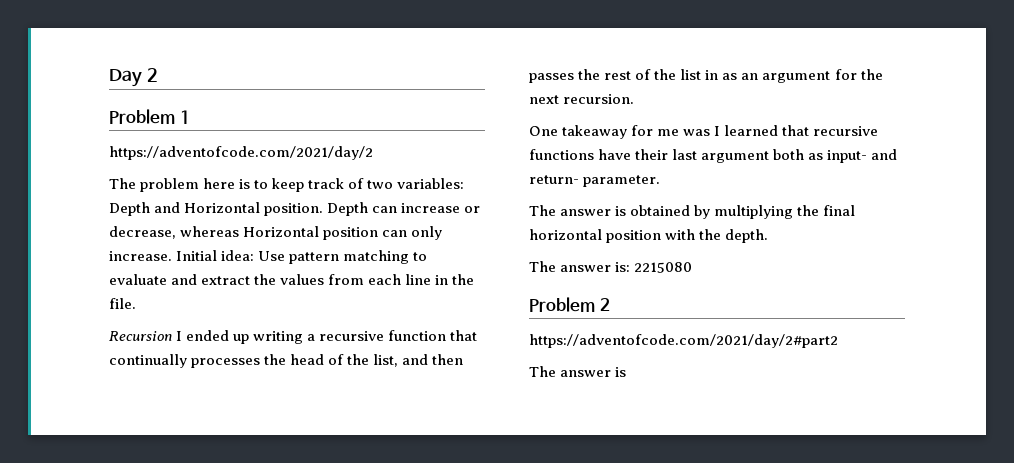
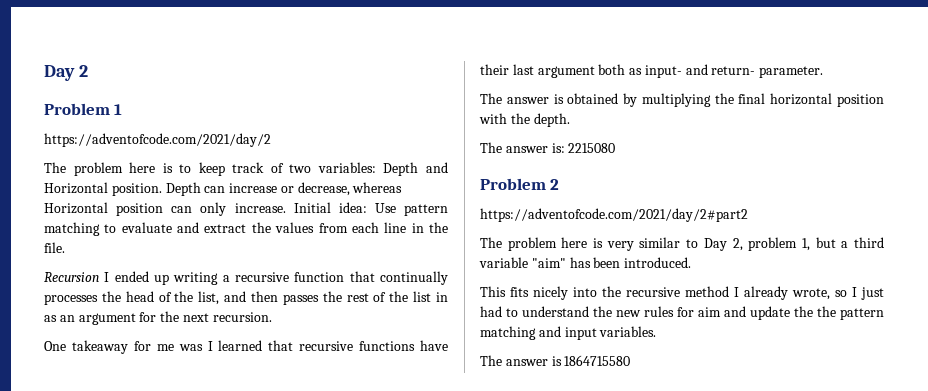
[529,366,627,377] // The answer is -> [480,237,884,251] [479,257,692,268] [480,286,884,300] [480,306,884,320] [480,326,657,340] [480,355,631,366] // The problem here is very similar to Day 2, problem 1, but a third variable "aim" has been introduced. // This fits nicely into the recursive method I already wrote, so I just had to understand the new rules for aim and update the the pattern matching and input variables. // The answer is 1864715580

